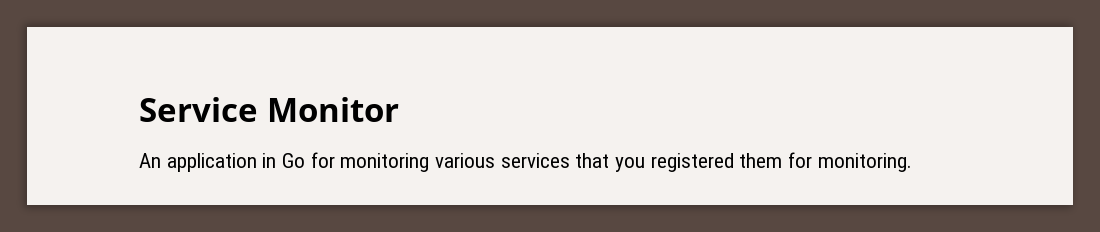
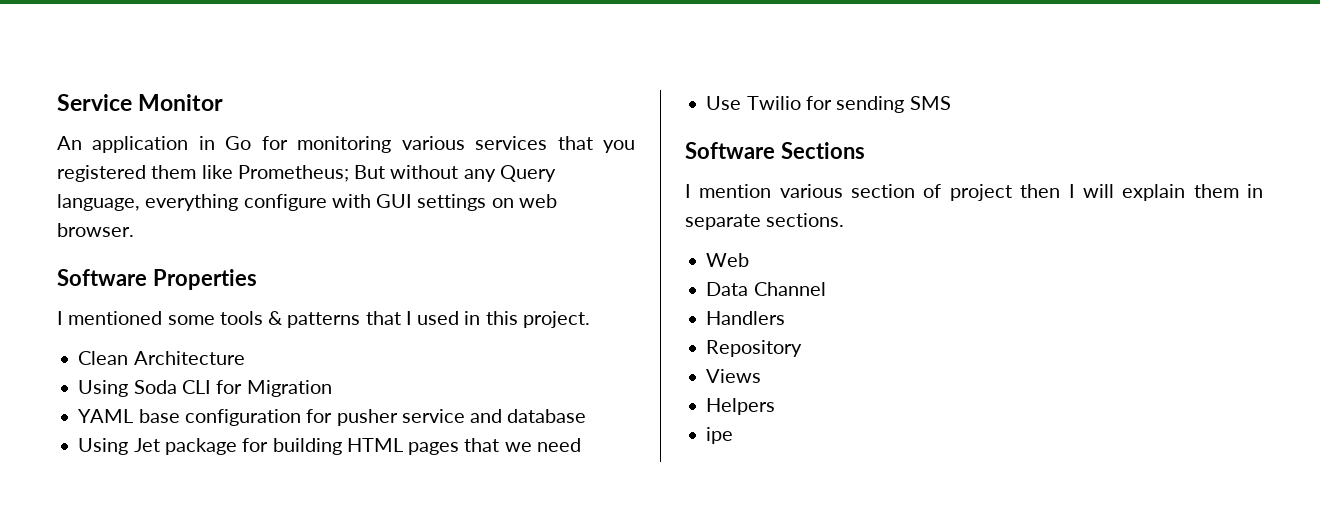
[788,152,912,172] for monitoring. -> [201,165,556,182] [57,194,557,211] [57,223,134,237] [57,269,257,290] [57,311,590,328] [78,351,245,365] [78,380,332,397] [78,409,587,426] [78,438,581,455] [706,96,951,113] [685,142,865,159] [685,184,1263,201] [685,213,845,230] [706,253,750,267] [706,282,826,296] [706,311,786,325] [706,340,803,357] [706,369,762,383] [706,398,776,415] [706,427,734,444] like Prometheus; But without any Query language, everything configure with GUI settings on web browser. // Software Properties // I mentioned some tools & patterns that I used in this project. // Clean Architecture // Using Soda CLI for Migration // YAML base configuration for pusher service and database // Using Jet package for building HTML pages that we need // Use Twilio for sending SMS // Software Sections // I mention various section of project then I will explain them in separate sections. // Web // Data Channel // Handlers // Repository // Views // Helpers // ipe

